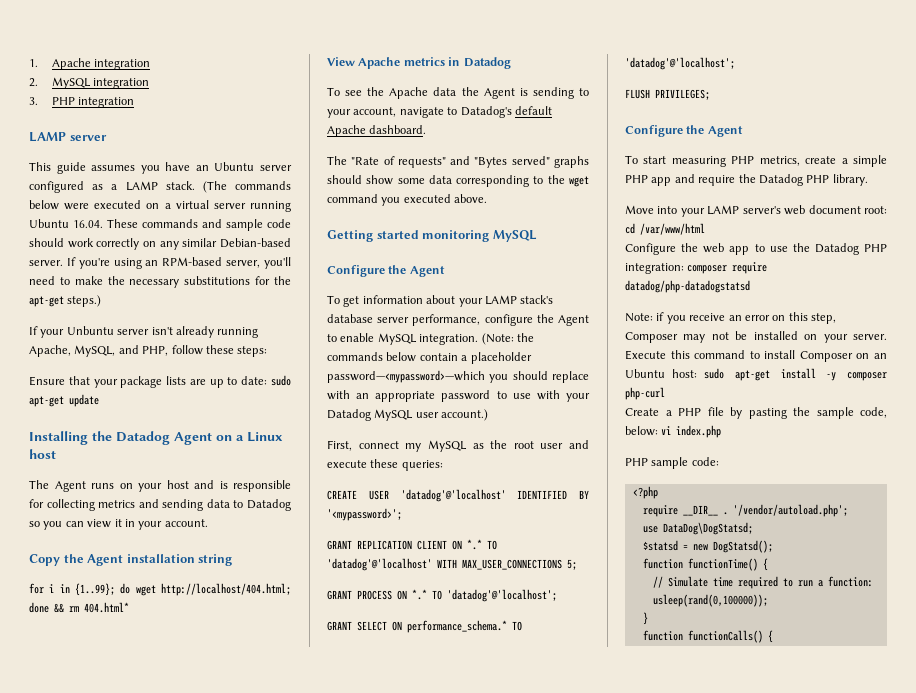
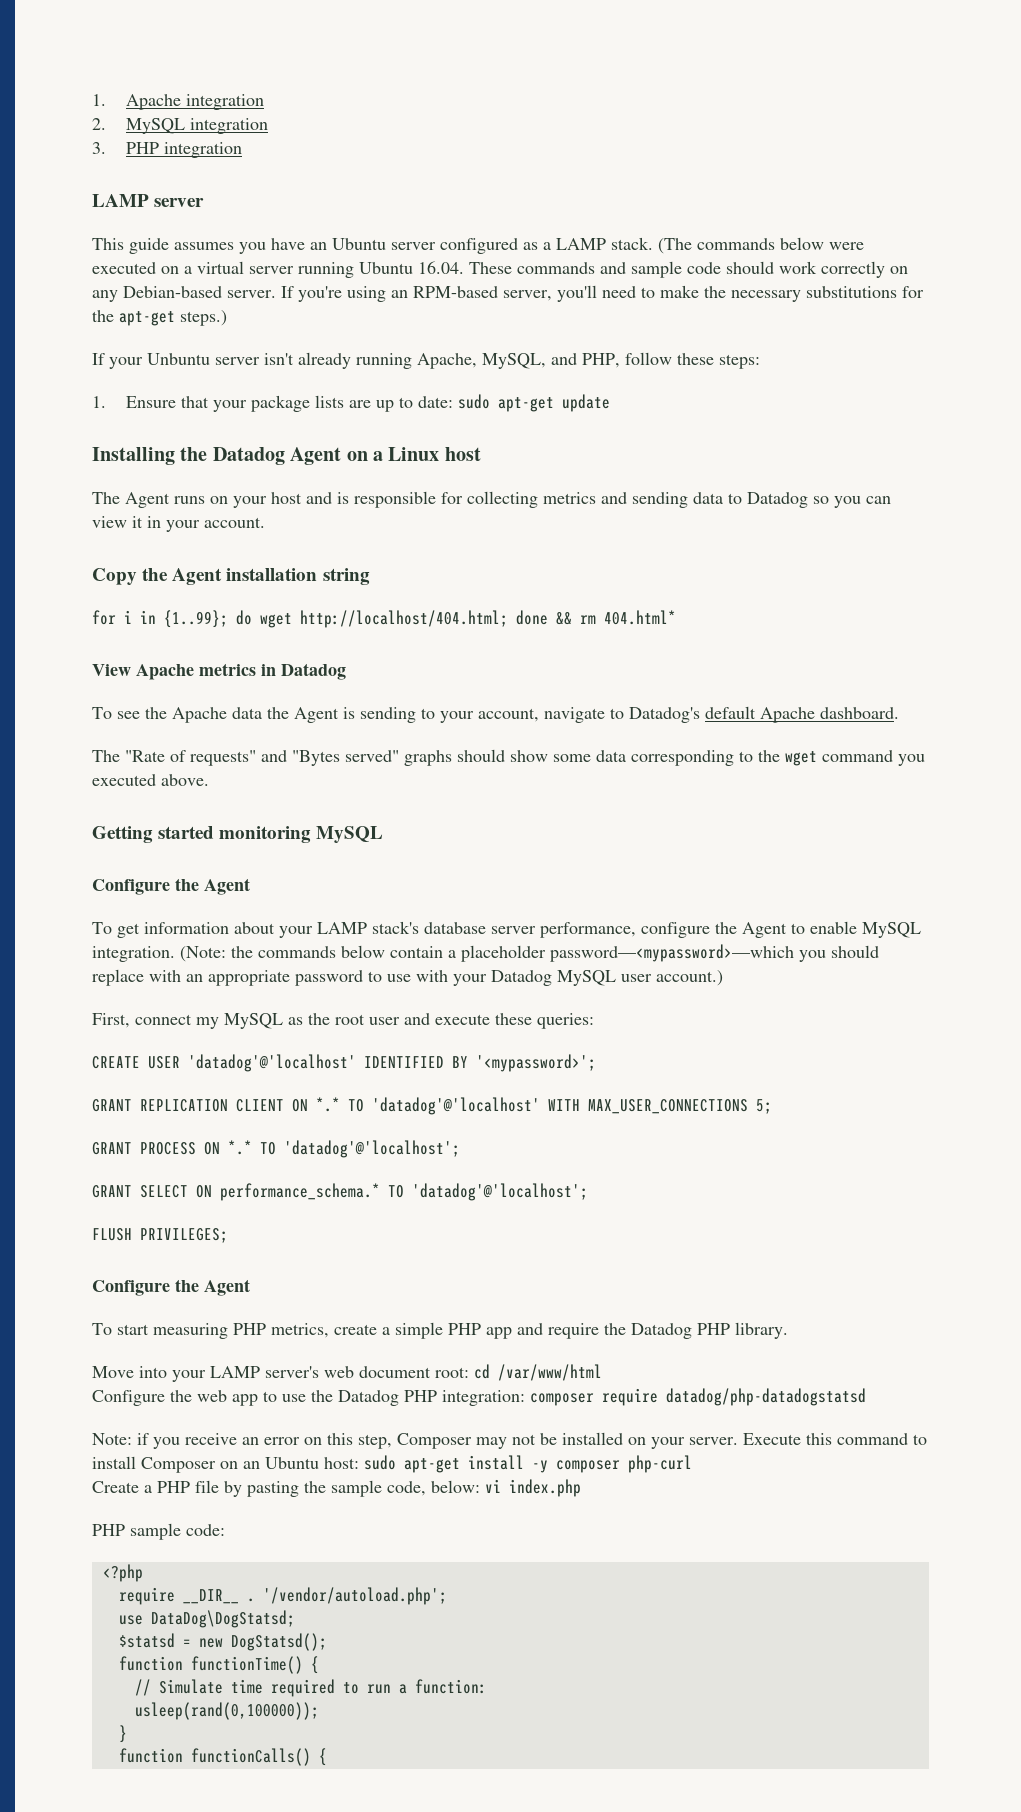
[182,238,218,247] similar -> (118, 296) none
(268, 351) none -> [92,396,106,408] 1.

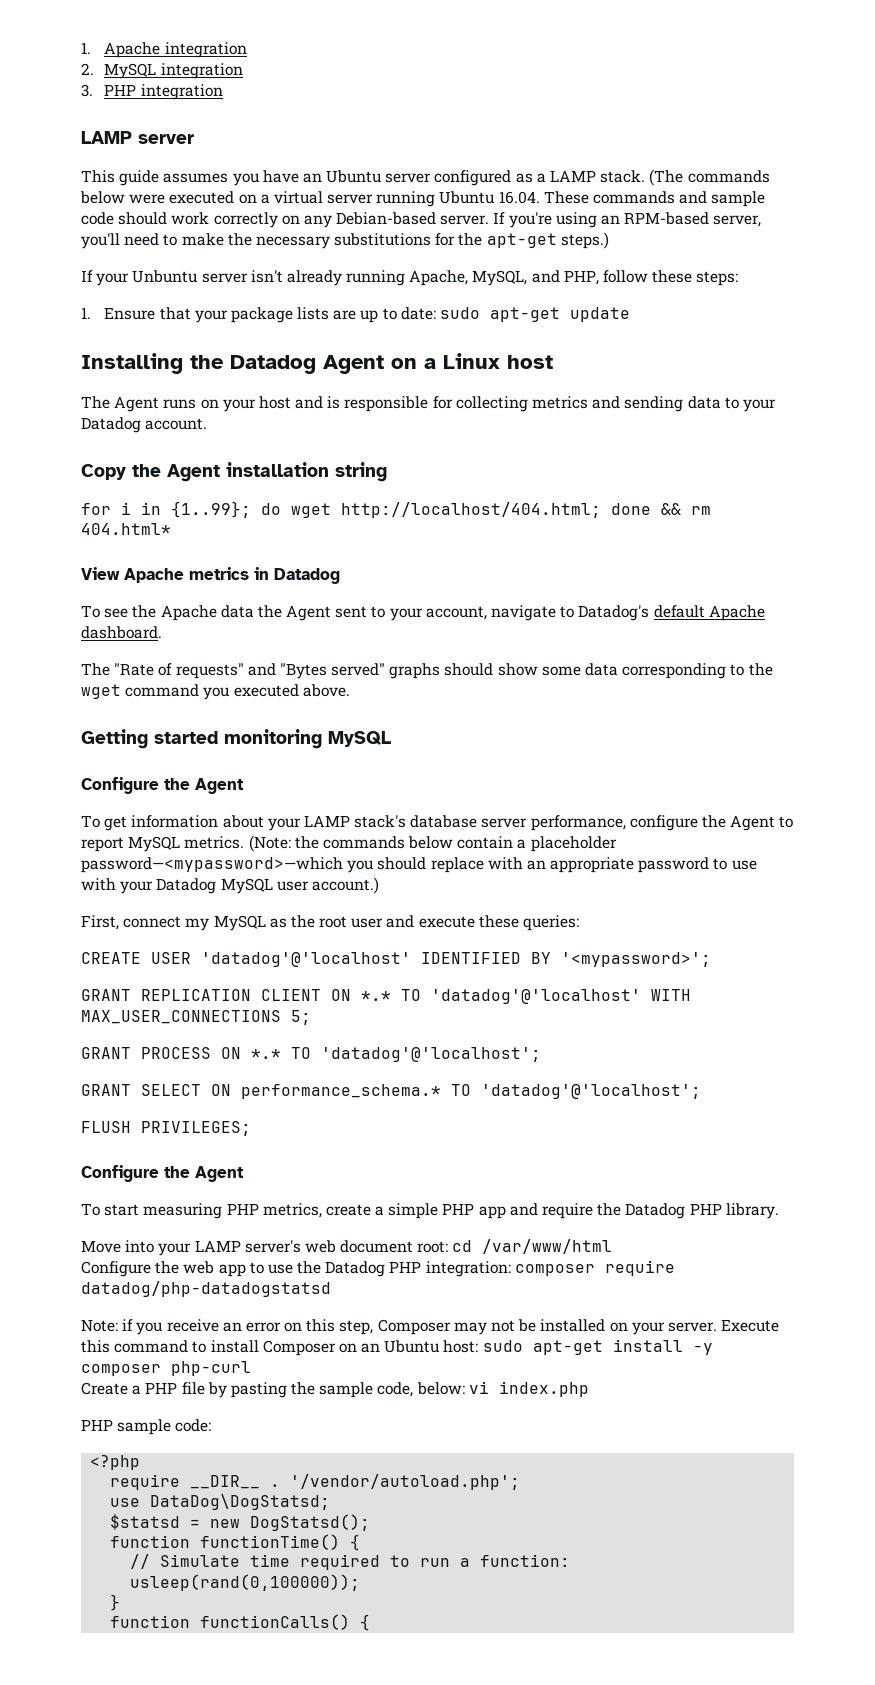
[747,492,891,508] [92,516,200,532] Datadog so you can view it in your -> [742,399,776,412] [81,417,141,433] your Datadog
[343,707,416,723] is sending -> [335,606,368,618] sent
[810,921,921,938] [92,946,175,962] enable MySQL integration. -> [81,836,245,852] report MySQL metrics.

